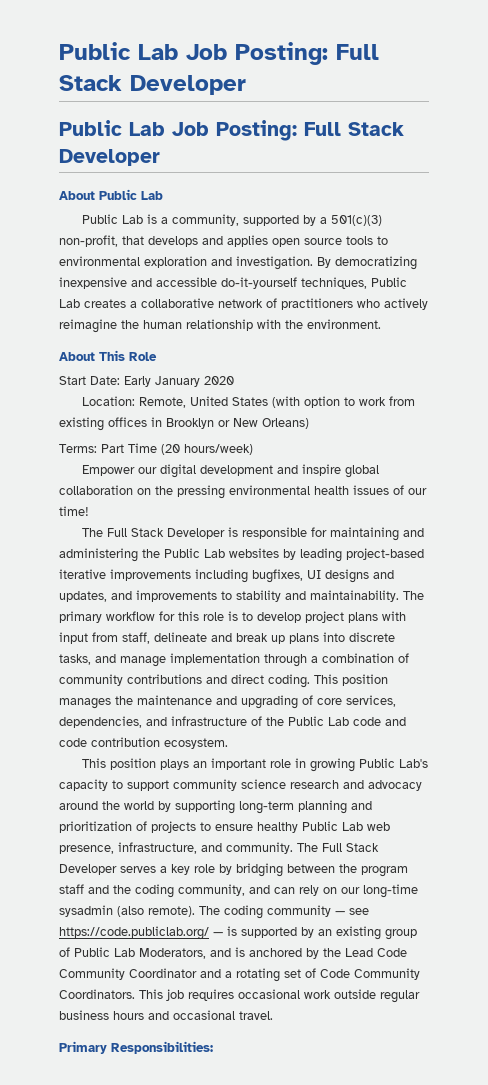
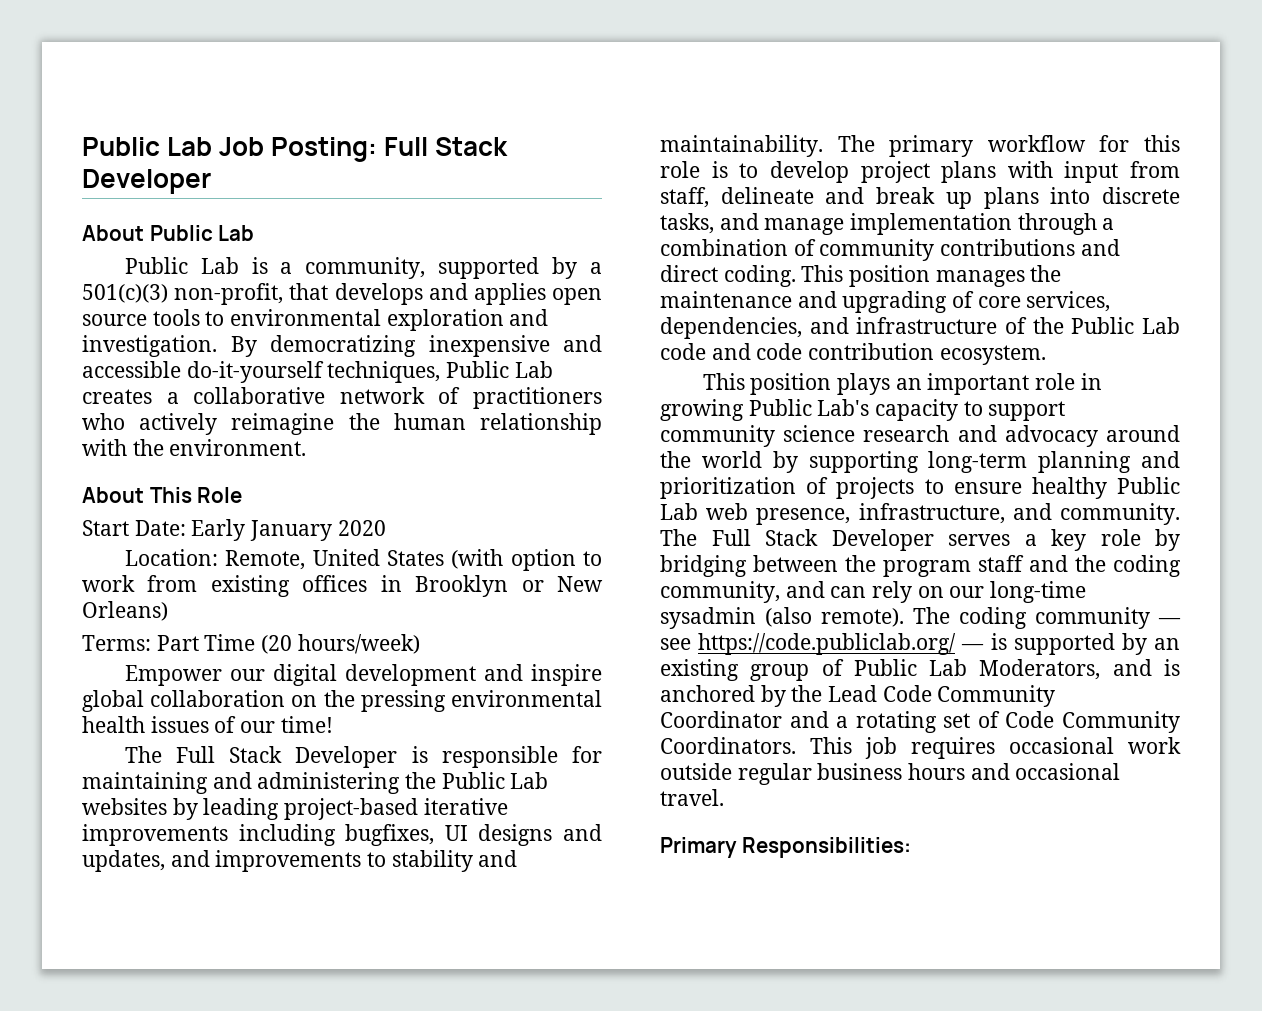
[59,42,379,65] [59,75,246,95] [59,120,404,141] [59,149,160,166] Public Lab Job Posting: Full Stack Developer // Public Lab Job Posting: Full Stack Developer -> [82,137,509,162] [82,169,211,194] Public Lab Job Posting: Full Stack Developer

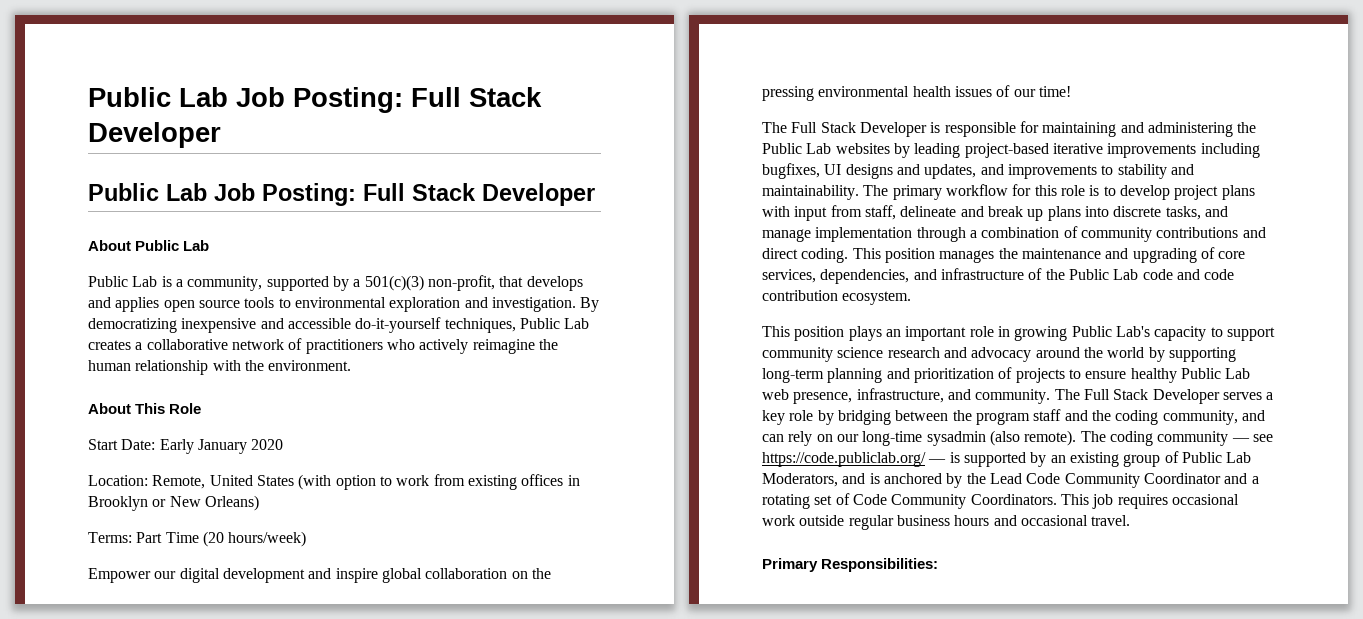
[82,137,509,162] [82,169,211,194] Public Lab Job Posting: Full Stack Developer -> [88,87,542,113] [88,122,221,148] [88,183,595,206] Public Lab Job Posting: Full Stack Developer // Public Lab Job Posting: Full Stack Developer

